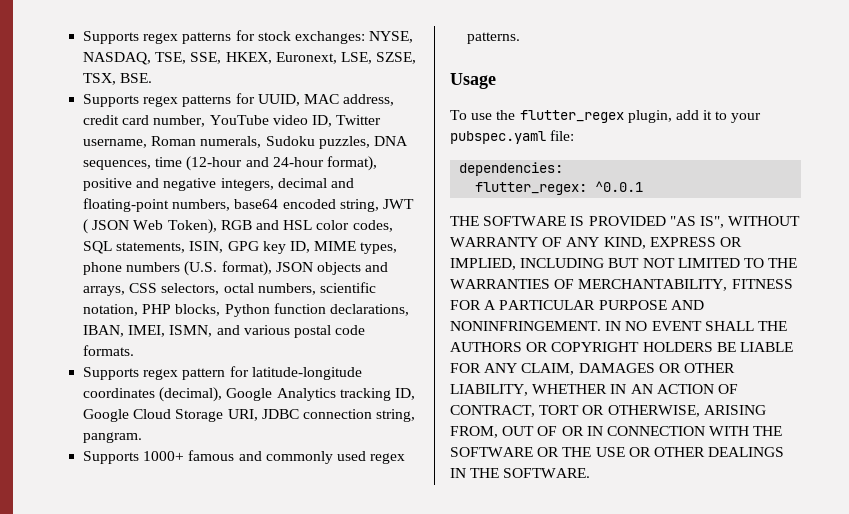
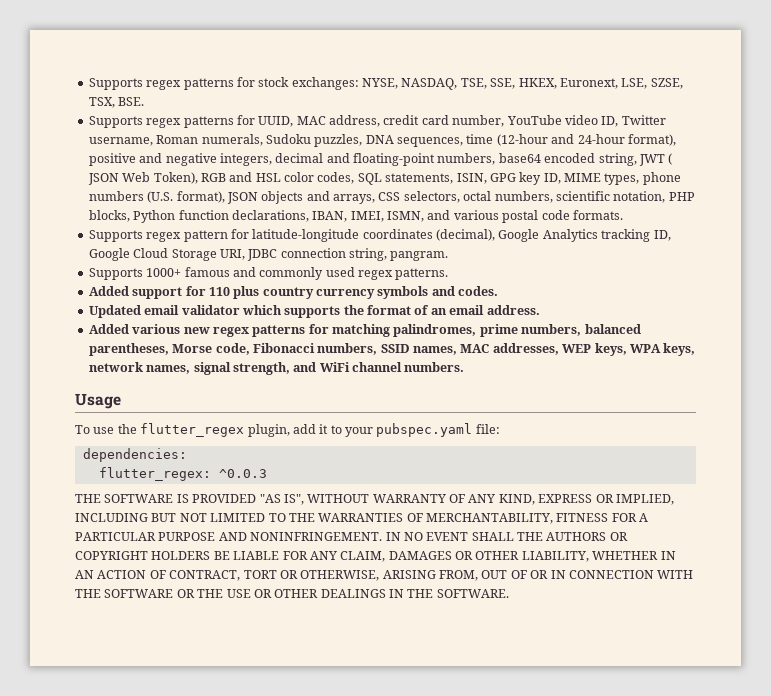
(521, 38) none -> [88,286,499,299] [88,305,540,318] [88,324,641,337] [88,343,696,356] [88,362,465,375] // Added support for 110 plus country currency symbols and codes. // Updated email validator which supports the format of an email address. // Added various new regex patterns for matching palindromes, prime numbers, balanced parentheses, Morse code, Fibonacci numbers, SSID names, MAC addresses, WEP keys, WPA keys, network names, signal strength, and WiFi channel numbers.
[595,181,644,192] ^0.0.1 -> [218,469,267,478] ^0.0.3

